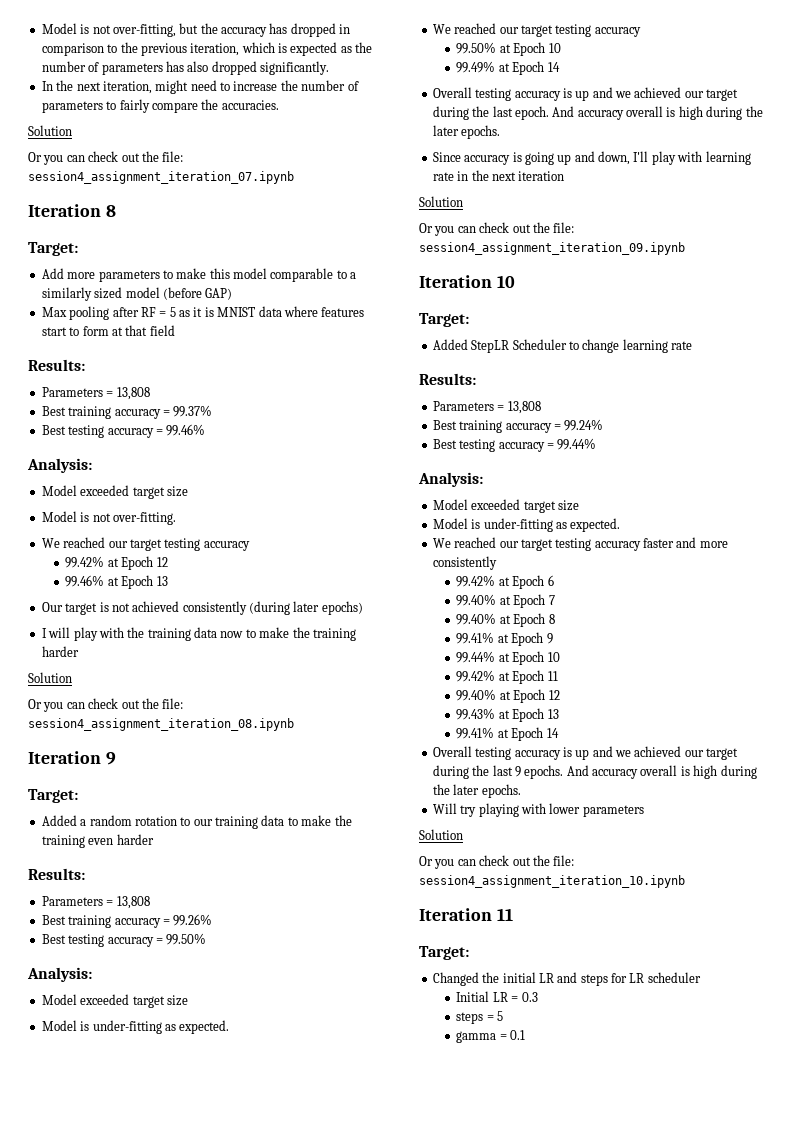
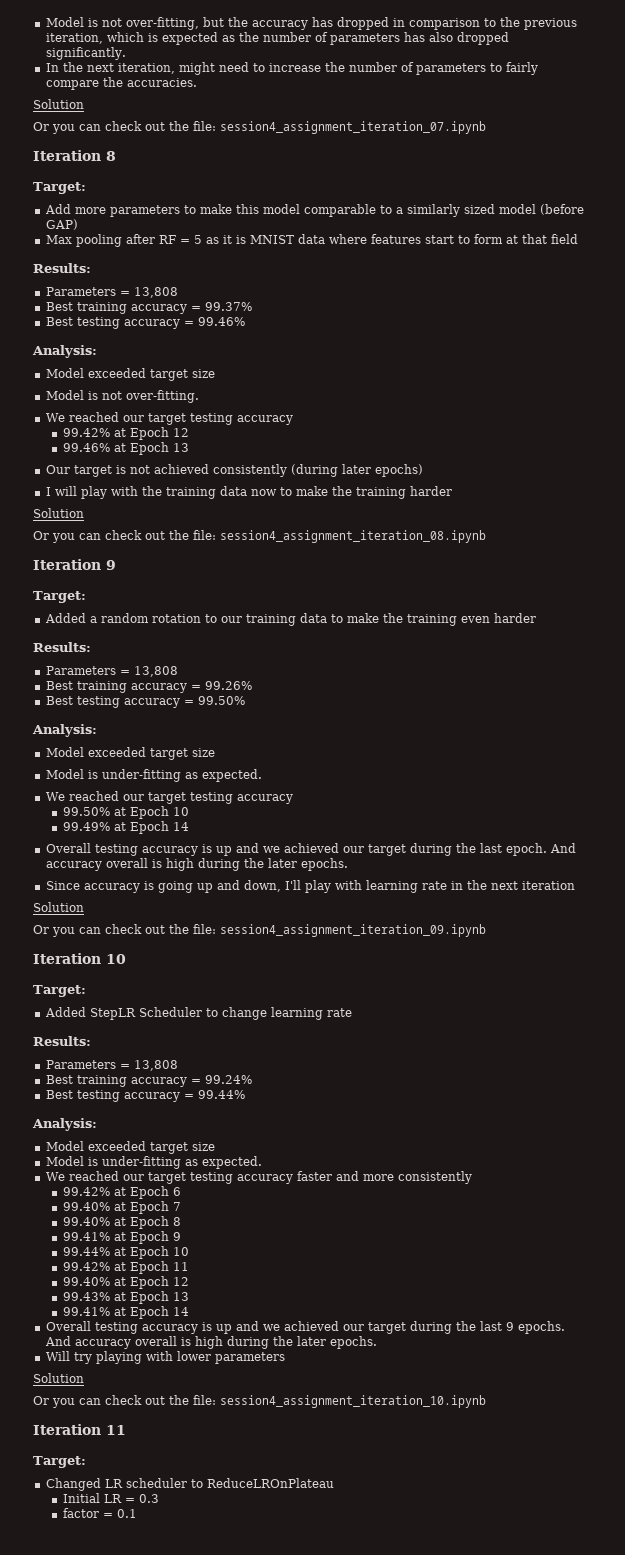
[482,972,627,986] the initial LR and steps for -> (101, 1484) none
(701, 977) none -> [190,1478,334,1488] to ReduceLROnPlateau
[456,1011,504,1024] [456,1031,497,1043] steps = 5 // gamma -> [62,1508,99,1518] factor

